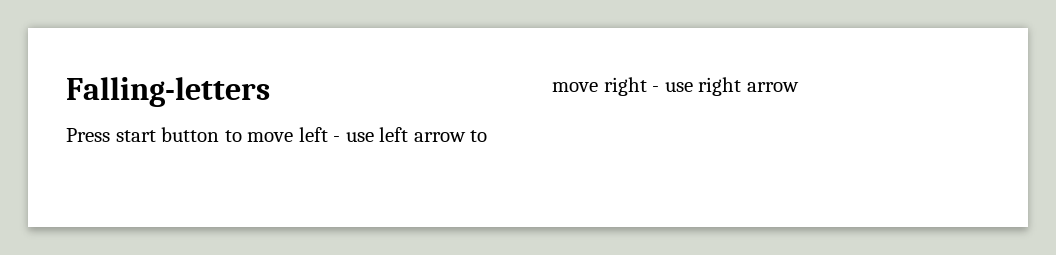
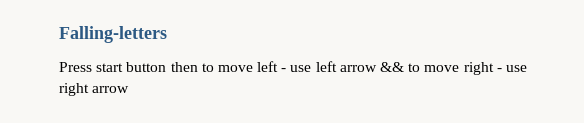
(220, 134) none -> [170,62,198,72] then
(466, 137) none -> [380,62,405,72] &&

